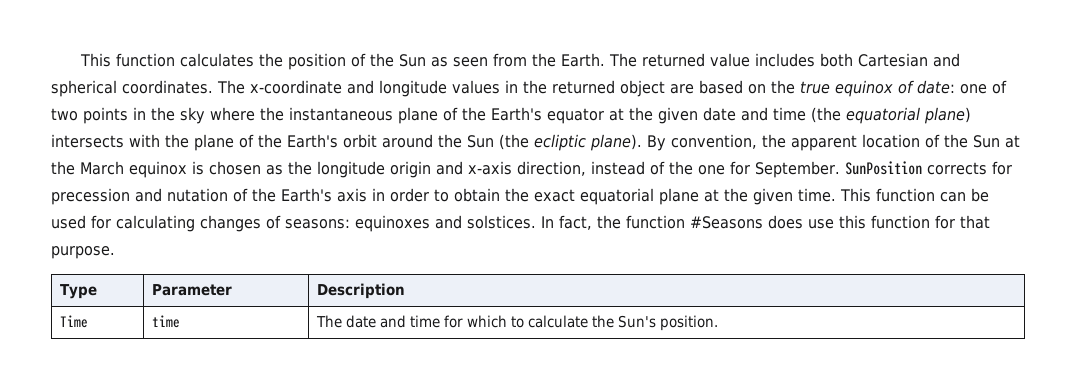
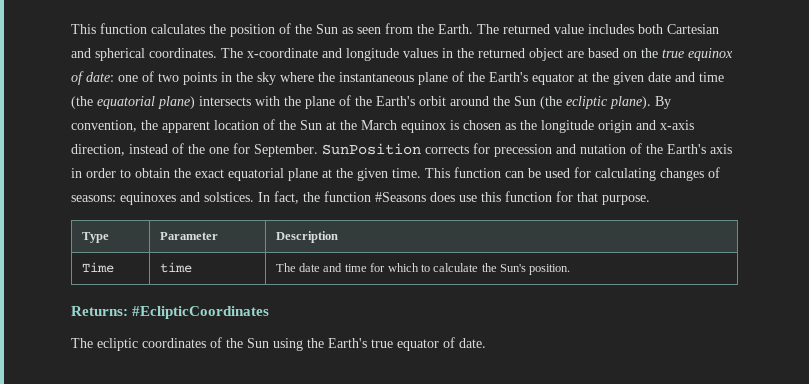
(718, 323) none -> [71,306,270,319] [71,337,486,351] // Returns: #EclipticCoordinates // The ecliptic coordinates of the Sun using the Earth's true equator of date.

